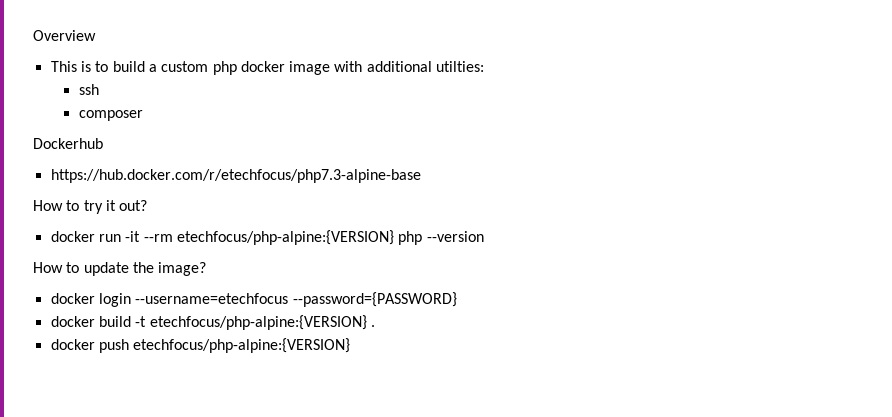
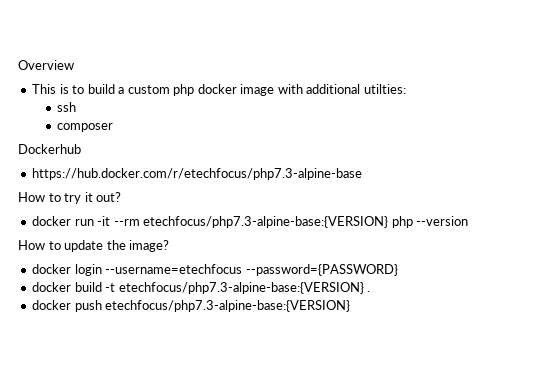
[176,230,394,245] etechfocus/php-alpine:{VERSION} -> [143,216,389,228] etechfocus/php7.3-alpine-base:{VERSION}
[149,315,367,330] etechfocus/php-alpine:{VERSION} -> [118,282,364,294] etechfocus/php7.3-alpine-base:{VERSION}
[133,338,351,353] etechfocus/php-alpine:{VERSION} -> [105,300,351,312] etechfocus/php7.3-alpine-base:{VERSION}

